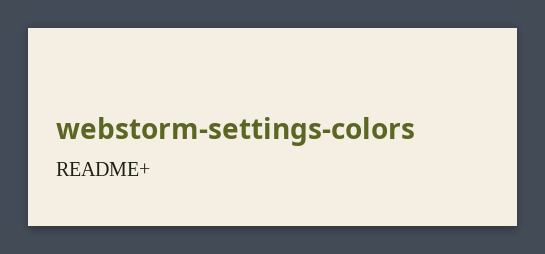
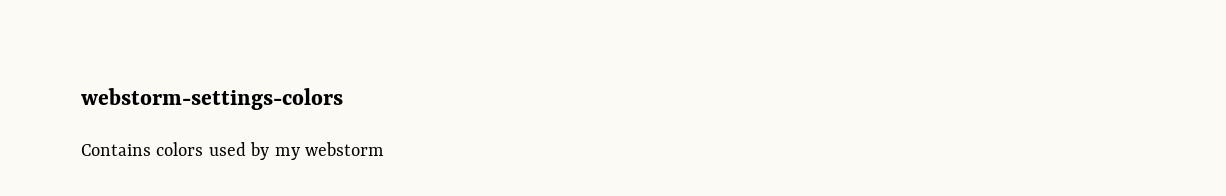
[56,162,150,176] README+ -> [81,142,384,160] Contains colors used by my webstorm

